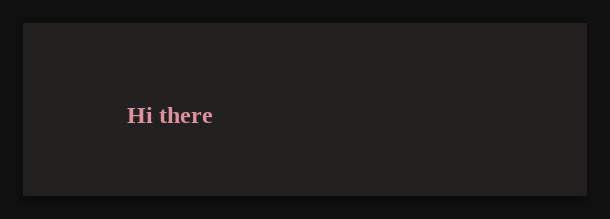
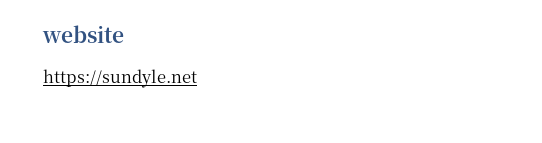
[127,107,214,123] Hi there -> [42,25,124,43] [43,69,197,88] website // https://sundyle.net

